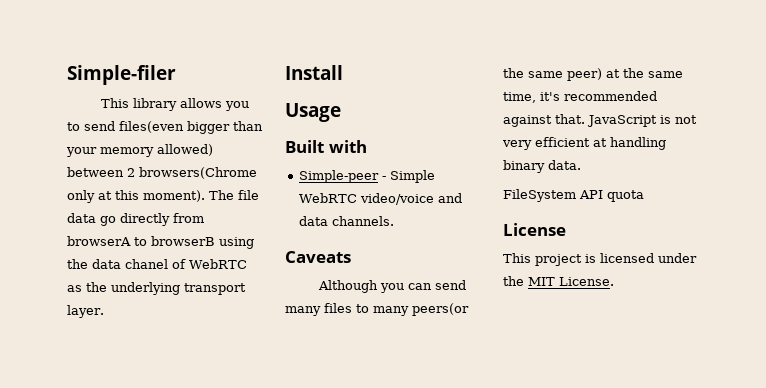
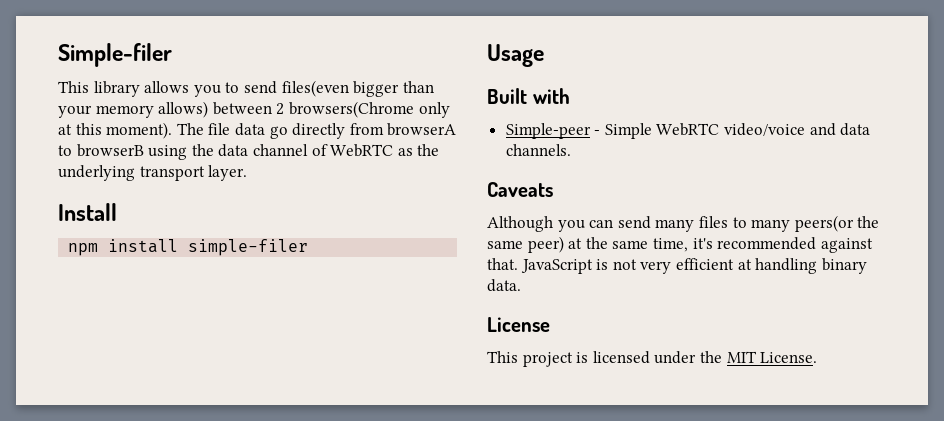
[157,144,213,156] allowed) -> [158,101,209,118] allows)
[125,259,168,269] chanel -> [252,144,308,156] channel
(343, 72) none -> [68,239,309,256] // npm install simple-filer
[503,189,644,202] // FileSystem API quota -> (521, 285) none

